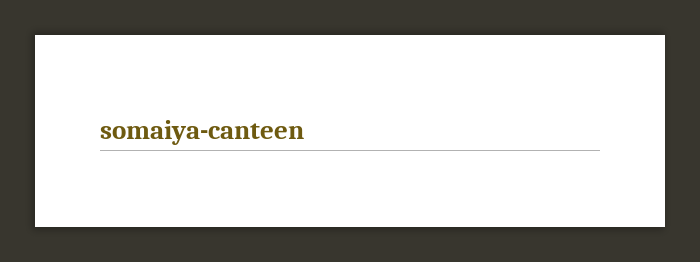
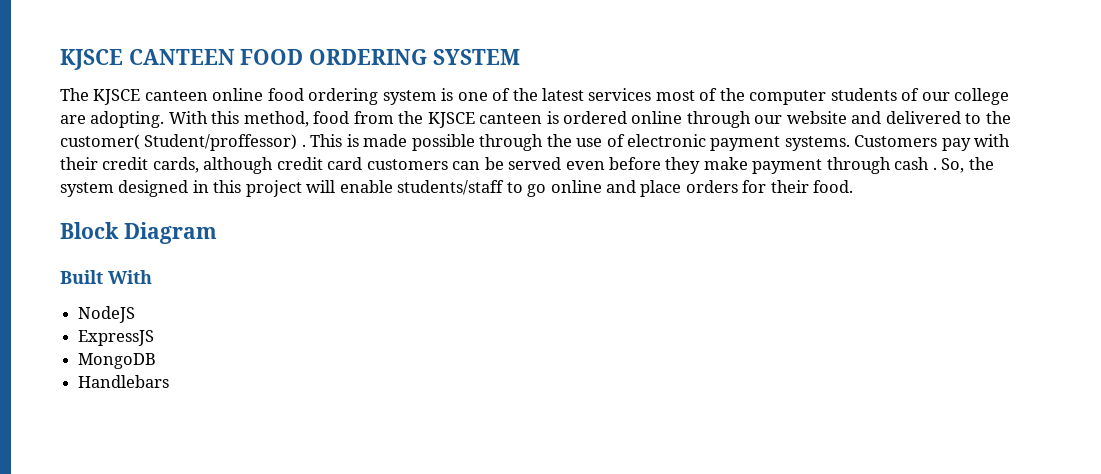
[100,120,304,145] somaiya-canteen -> [60,49,520,70] [60,88,1010,105] [60,111,1011,128] [60,134,1011,151] [60,157,994,174] [60,180,854,197] [60,222,217,244] [60,270,152,284] [78,306,136,323] [78,330,155,346] [78,353,157,369] [78,375,170,388] KJSCE CANTEEN FOOD ORDERING SYSTEM // The KJSCE canteen online food ordering system is one of the latest services most of the computer students of our college are adopting. With this method, food from the KJSCE canteen is ordered online through our website and delivered to the customer( Student/proffessor) . This is made possible through the use of electronic payment systems. Customers pay with their credit cards, although credit card customers can be served even before they make payment through cash . So, the system designed in this project will enable students/staff to go online and place orders for their food. // Block Diagram // Built With // NodeJS // ExpressJS // MongoDB // Handlebars

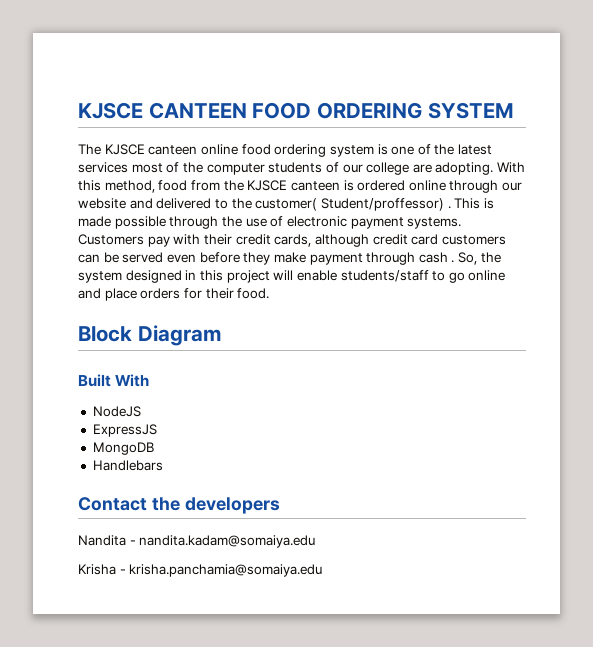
(170, 381) none -> [78,497,280,514] [78,535,316,548] [78,564,323,577] // Contact the developers // Nandita - nandita.kadam@somaiya.edu // Krisha - krisha.panchamia@somaiya.edu

